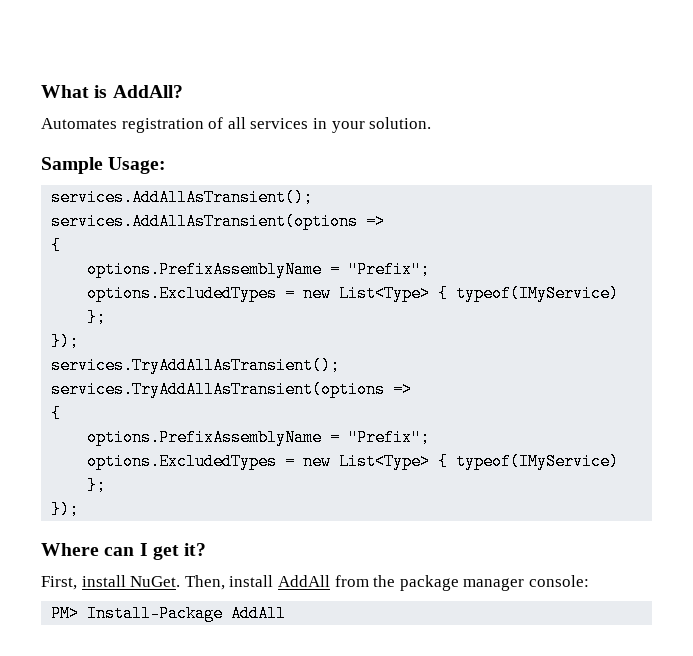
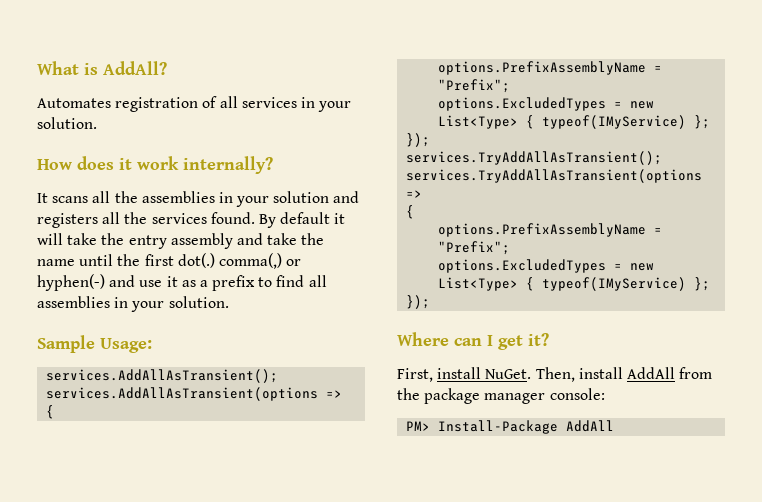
(432, 123) none -> [37,156,273,174] [37,191,360,207] [37,212,346,228] [37,233,325,249] [37,253,302,269] [37,274,327,291] [37,296,229,312] // How does it work internally? // It scans all the assemblies in your solution and registers all the services found. By default it will take the entry assembly and take the name until the first dot(.) comma(,) or hyphen(-) and use it as a prefix to find all assemblies in your solution.

